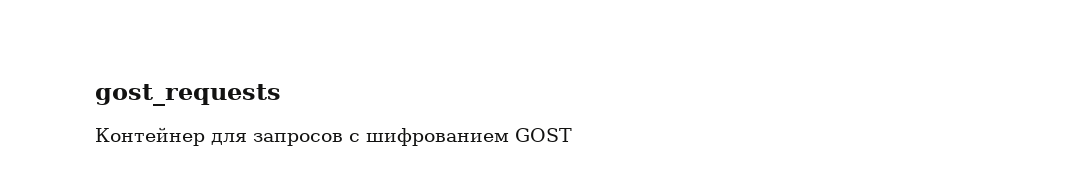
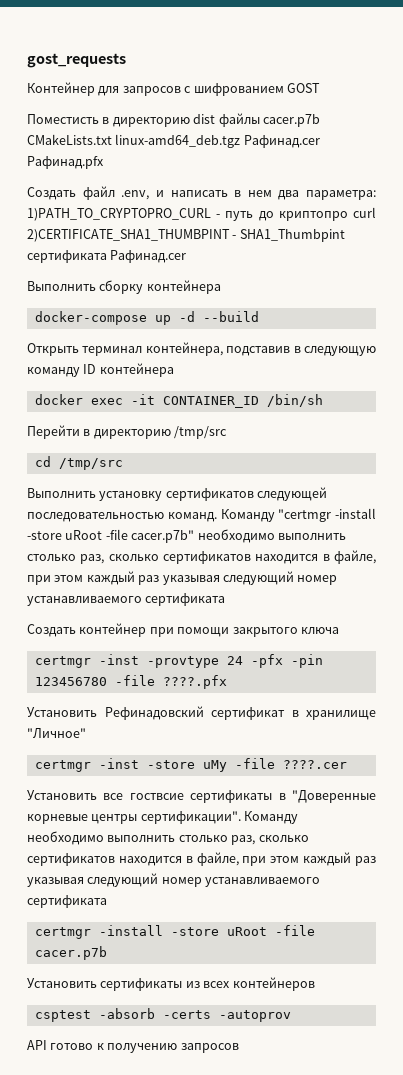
(572, 135) none -> [27,113,320,127] [27,134,320,148] [27,156,104,169] [27,186,376,200] [27,207,376,221] [27,229,345,242] [27,250,187,263] [27,280,221,294] [34,311,259,325] [27,342,376,356] [27,363,174,377] [34,394,323,408] [27,425,228,439] [34,456,123,470] [27,487,328,501] [27,508,376,522] [27,529,346,543] [27,550,376,564] [27,571,338,585] [27,593,226,606] [27,623,339,637] [34,654,323,668] [34,675,227,689] [27,706,376,720] [27,728,86,738] [34,758,347,772] [27,790,376,803] [27,811,299,824] [27,831,309,845] [27,852,376,866] [27,873,321,887] [27,895,107,908] [34,925,315,939] [34,946,107,960] [27,977,315,991] [34,1008,291,1022] [27,1040,239,1053] // Поместисть в директорию dist файлы cacer.p7b CMakeLists.txt linux-amd64_deb.tgz Рафинад.cer Рафинад.pfx // Создать файл .env, и написать в нем два параметра: 1)PATH_TO_CRYPTOPRO_CURL - путь до криптопро curl 2)CERTIFICATE_SHA1_THUMBPINT - SHA1_Thumbpint сертификата Рафинад.cer // Выполнить сборку контейнера // docker-compose up -d --build // Открыть терминал контейнера, подставив в следующую команду ID контейнера // docker exec -it CONTAINER_ID /bin/sh // Перейти в директорию /tmp/src // cd /tmp/src // Выполнить установку сертификатов следующей последовательностью команд. Команду "certmgr -install -store uRoot -file cacer.p7b" необходимо выполнить столько раз, сколько сертификатов находится в файле, при этом каждый раз указывая следующий номер устанавливаемого сертификата // Создать контейнер при помощи закрытого ключа // certmgr -inst -provtype 24 -pfx -pin 123456780 -file ????.pfx // Установить Рефинадовский сертификат в хранилище "Личное" // certmgr -inst -store uMy -file ????.cer // Установить все гоствсие сертификаты в "Доверенные корневые центры сертификации". Команду необходимо выполнить столько раз, сколько сертификатов находится в файле, при этом каждый раз указывая следующий номер устанавливаемого сертификата // certmgr -install -store uRoot -file cacer.p7b // Установить сертификаты из всех контейнеров // csptest -absorb -certs -autoprov // API готово к получению запросов

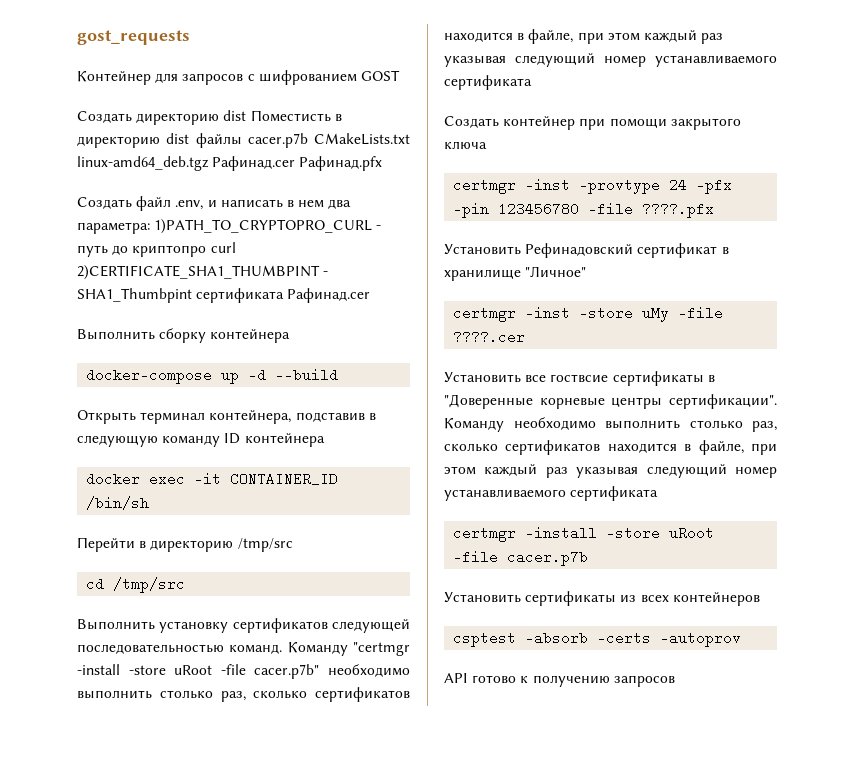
(320, 88) none -> [77,110,247,125] Создать директорию dist

